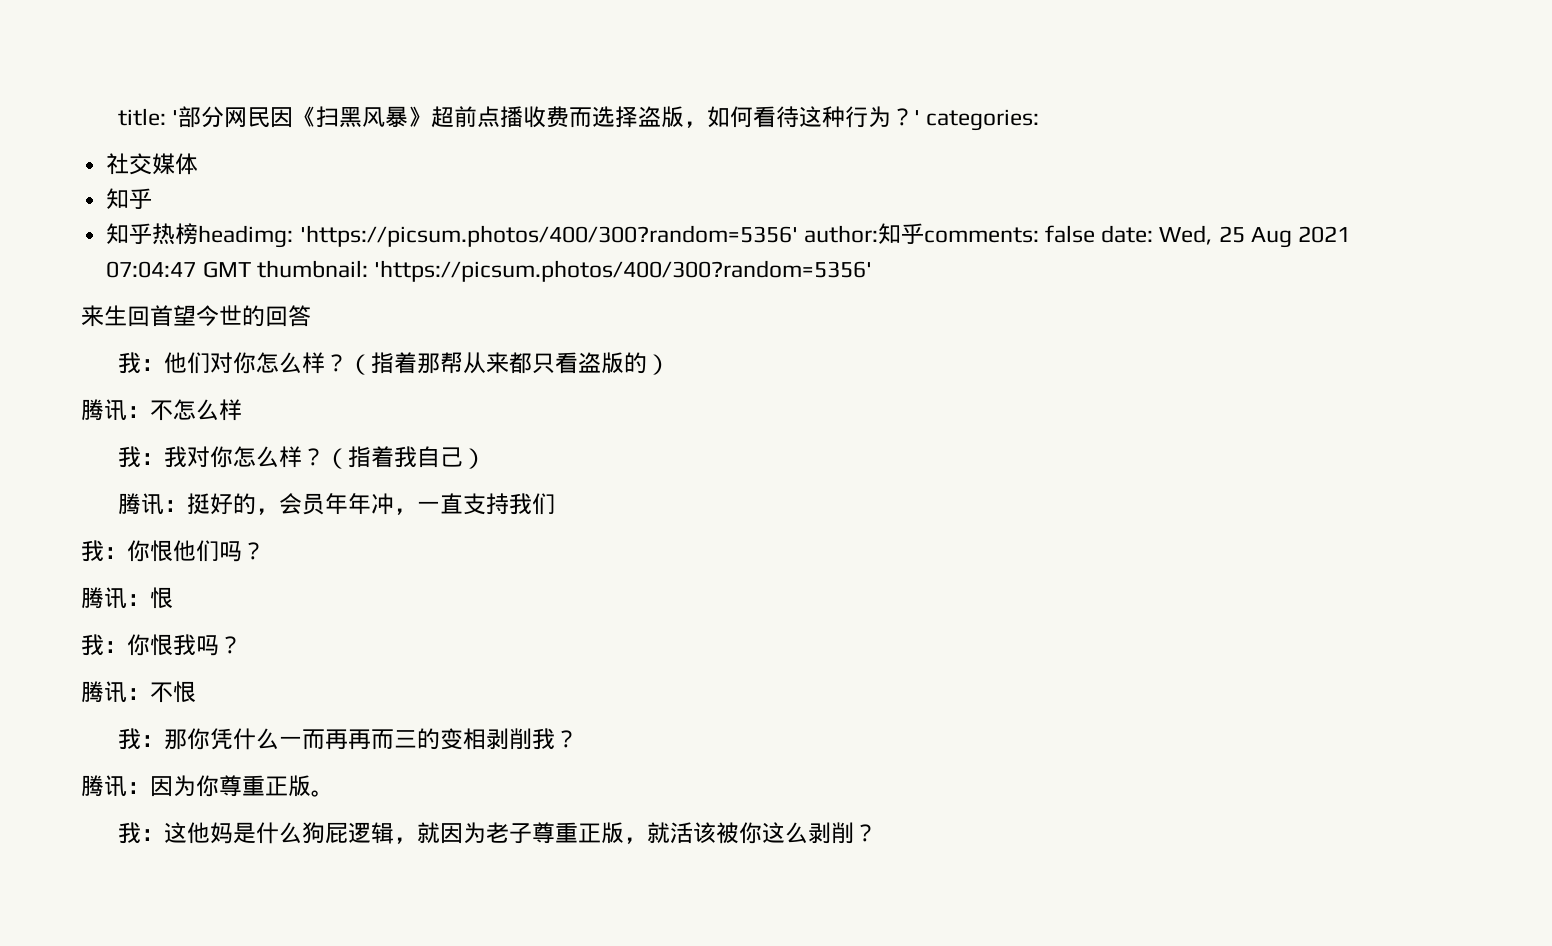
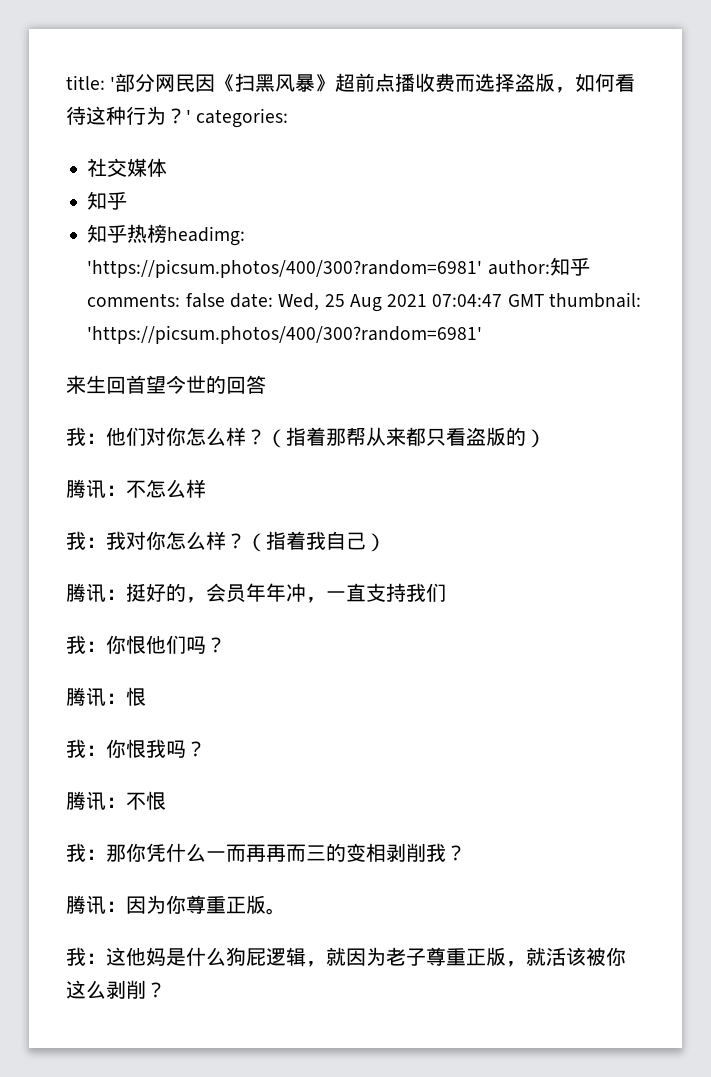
[299,225,798,247] 'https://picsum.photos/400/300?random=5356' -> [87,259,483,278] 'https://picsum.photos/400/300?random=6981'
[373,260,872,282] 'https://picsum.photos/400/300?random=5356' -> [87,325,483,344] 'https://picsum.photos/400/300?random=6981'

